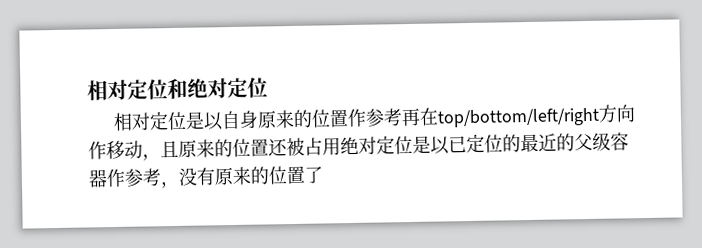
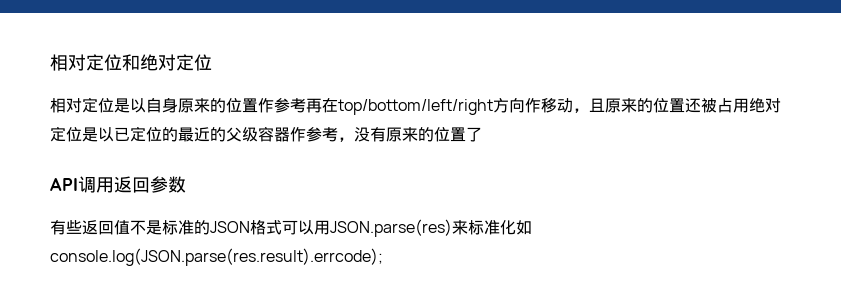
(324, 175) none -> [50,176,186,193] [50,219,532,237] [50,248,383,266] // API调用返回参数 // 有些返回值不是标准的JSON格式可以用JSON.parse(res)来标准化如console.log(JSON.parse(res.result).errcode);

